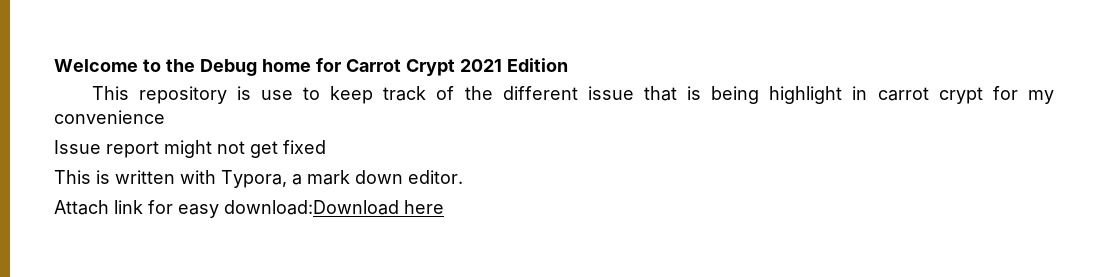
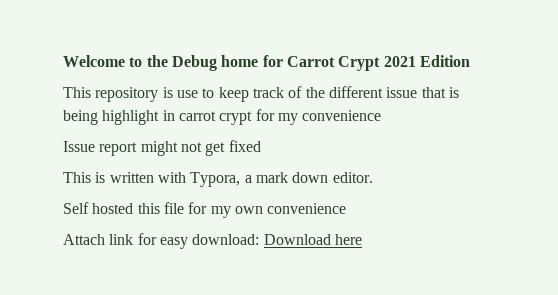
(463, 177) none -> [63,202,347,218] // Self hosted this file for my own convenience
[224,200,399,215] download:Download -> [192,234,331,245] download: Download

